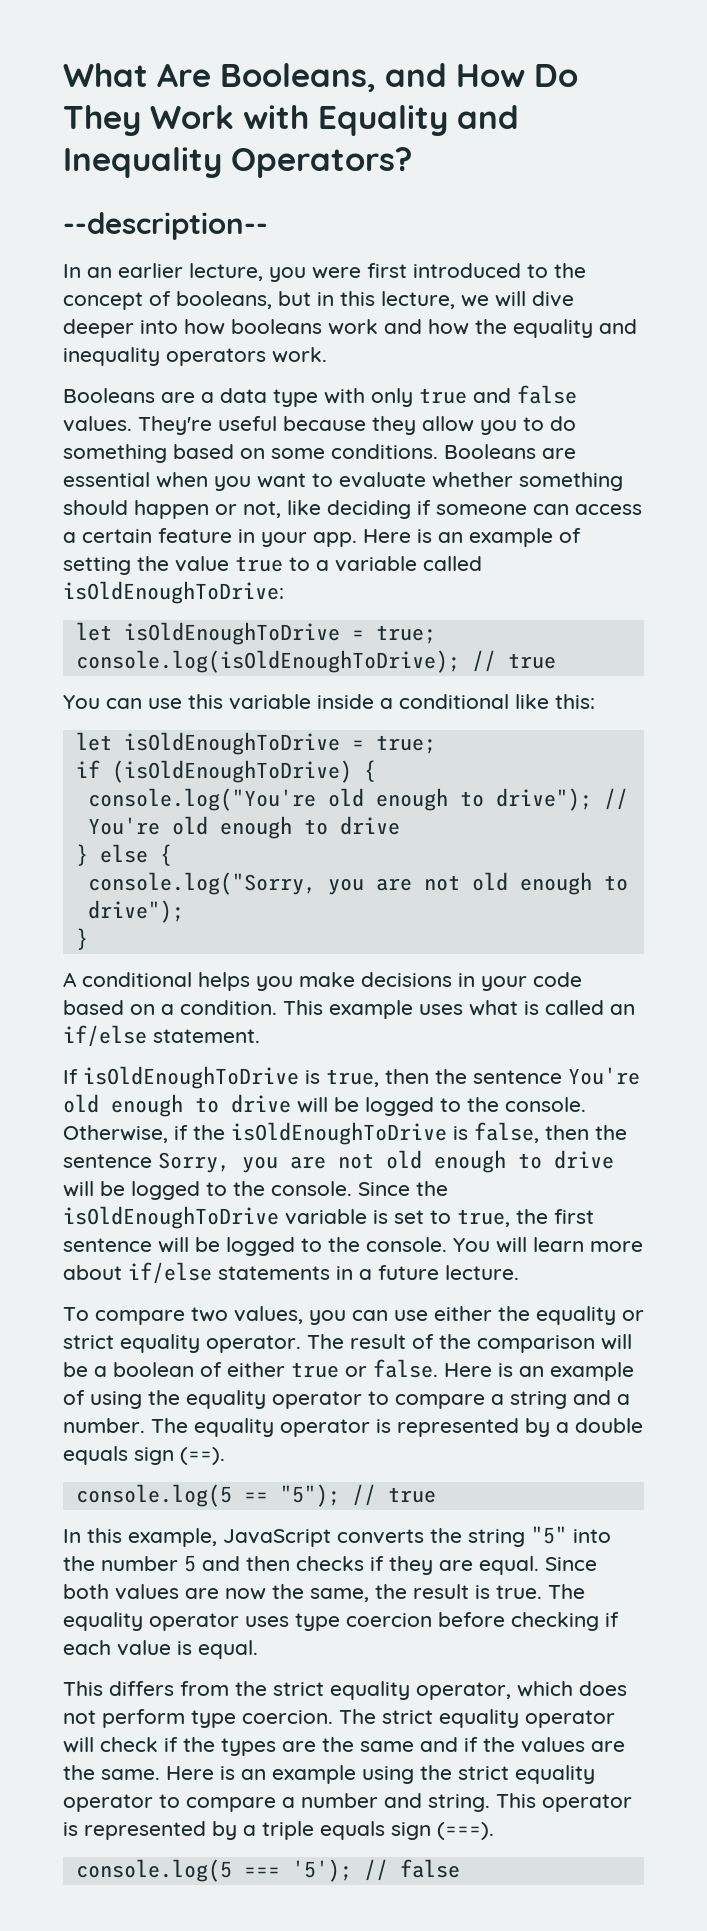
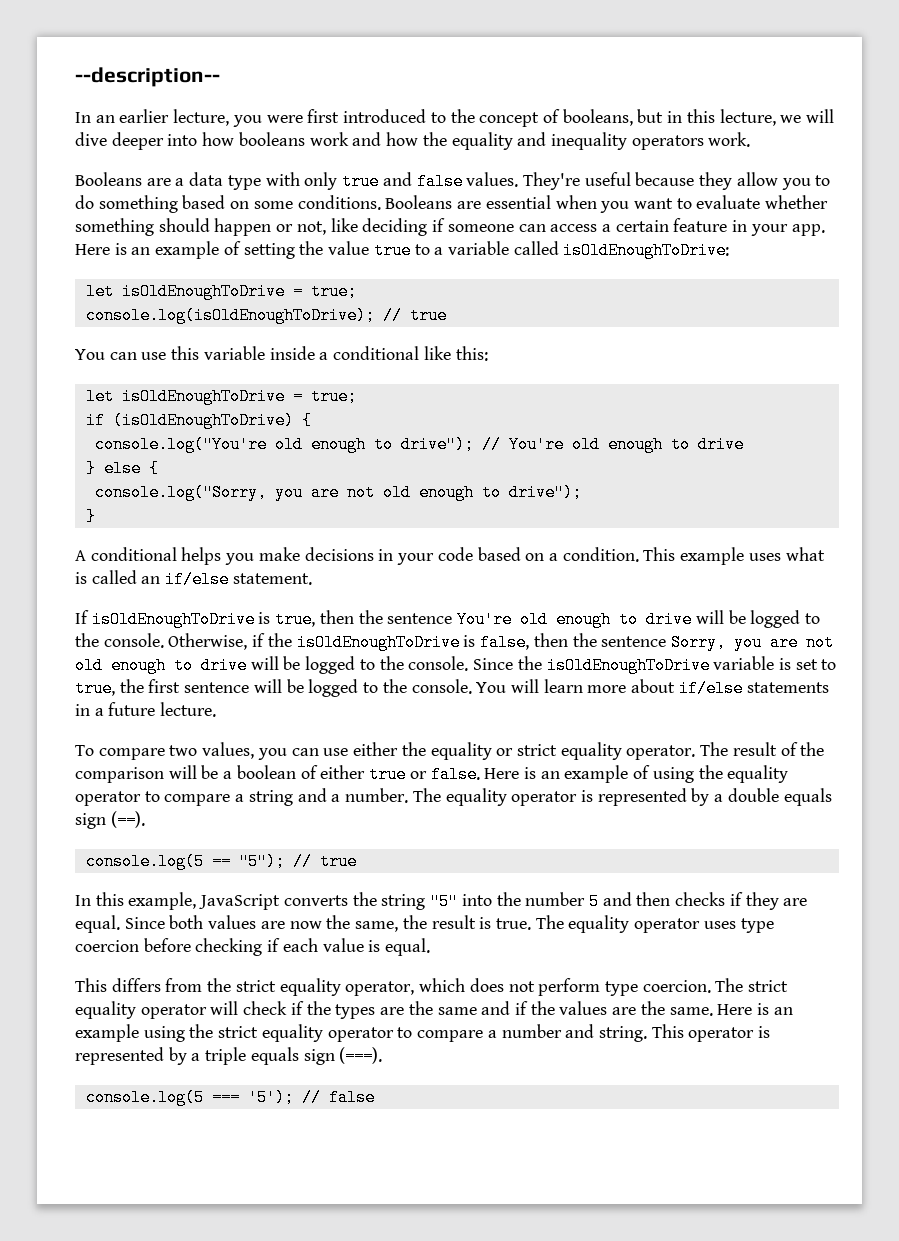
[63,63,578,92] [63,105,519,136] [63,147,412,178] What Are Booleans, and How Do They Work with Equality and Inequality Operators? // -> (75, 77) none

